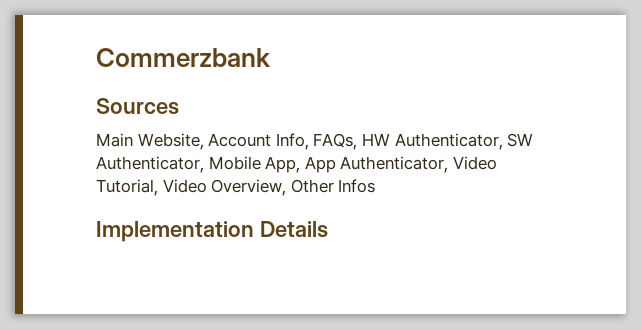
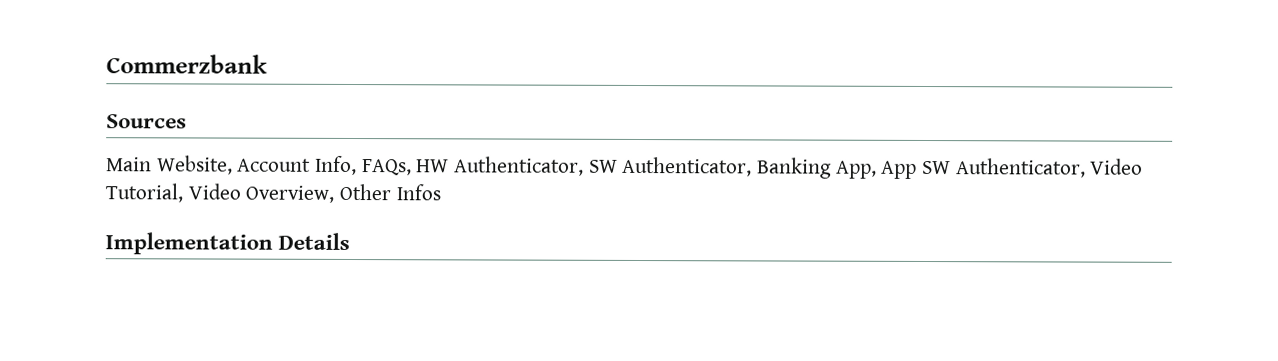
[208,156,261,170] Mobile -> [757,157,833,179] Banking
(336, 164) none -> [922,160,952,175] SW

